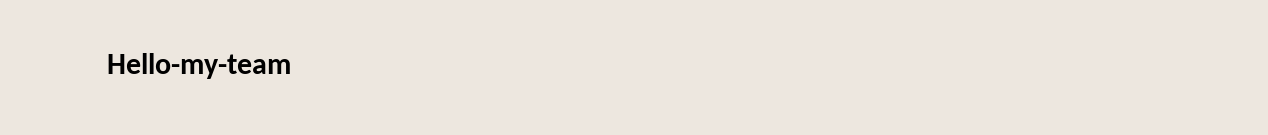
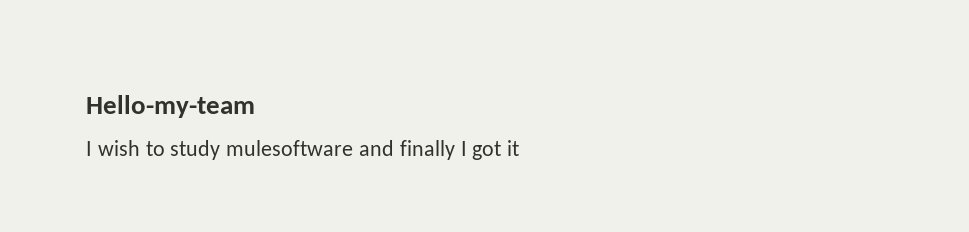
(291, 66) none -> [86,140,520,160] // I wish to study mulesoftware and finally I got it

